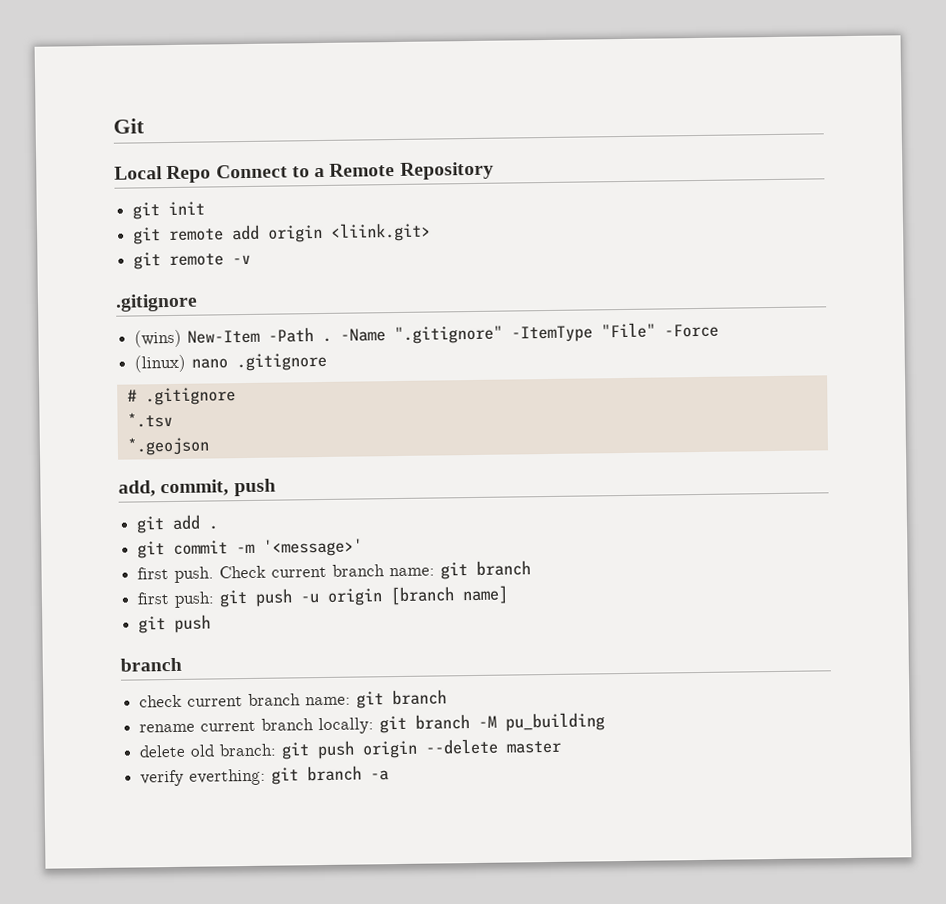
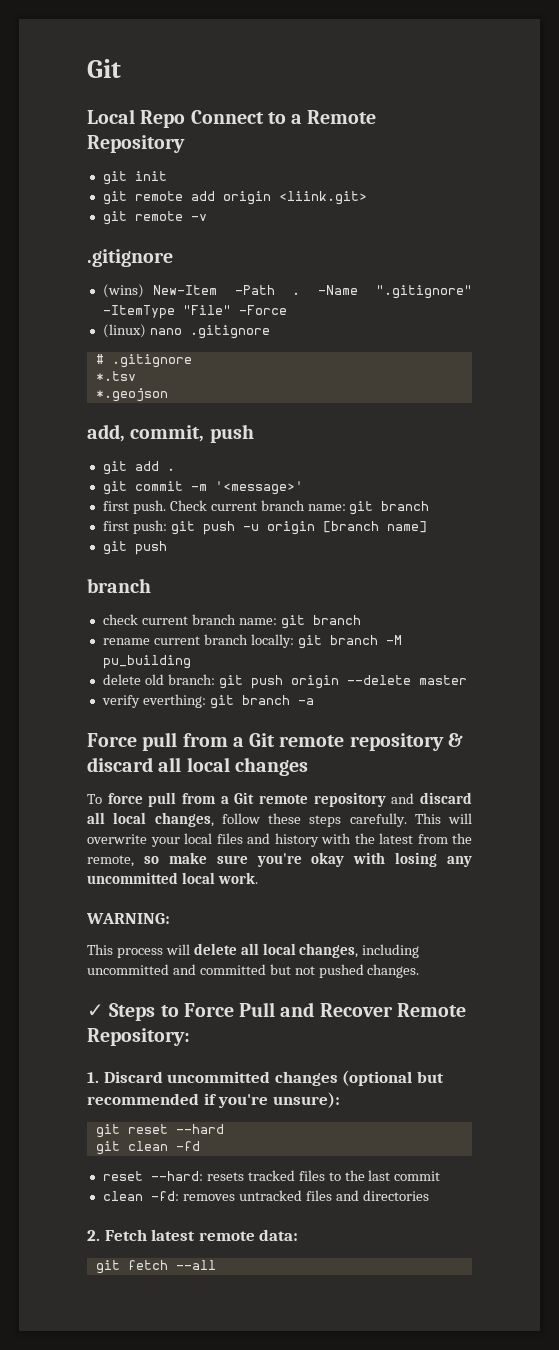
(390, 775) none -> [87,732,463,751] [87,757,308,776] [87,792,472,807] [87,812,472,827] [87,833,472,847] [87,852,472,867] [87,872,258,884] [86,913,170,924] [87,943,420,958] [87,964,420,978] [87,1002,466,1021] [87,1028,190,1046] [87,1070,444,1086] [87,1092,340,1108] [95,1124,224,1138] [95,1141,200,1155] [102,1170,441,1181] [102,1190,429,1201] [87,1229,299,1241] [95,1260,216,1274] // Force pull from a Git remote repository & discard all local changes // To force pull from a Git remote repository and discard all local changes, follow these steps carefully. This will overwrite your local files and history with the latest from the remote, so make sure you're okay with losing any uncommitted local work. // WARNING: // This process will delete all local changes, including uncommitted and committed but not pushed changes. // ✓ Steps to Force Pull and Recover Remote Repository: // 1. Discard uncommitted changes (optional but recommended if you're unsure): // git reset --hard // git clean -fd // reset --hard: resets tracked files to the last commit // clean -fd: removes untracked files and directories // 2. Fetch latest remote data: // git fetch --all

